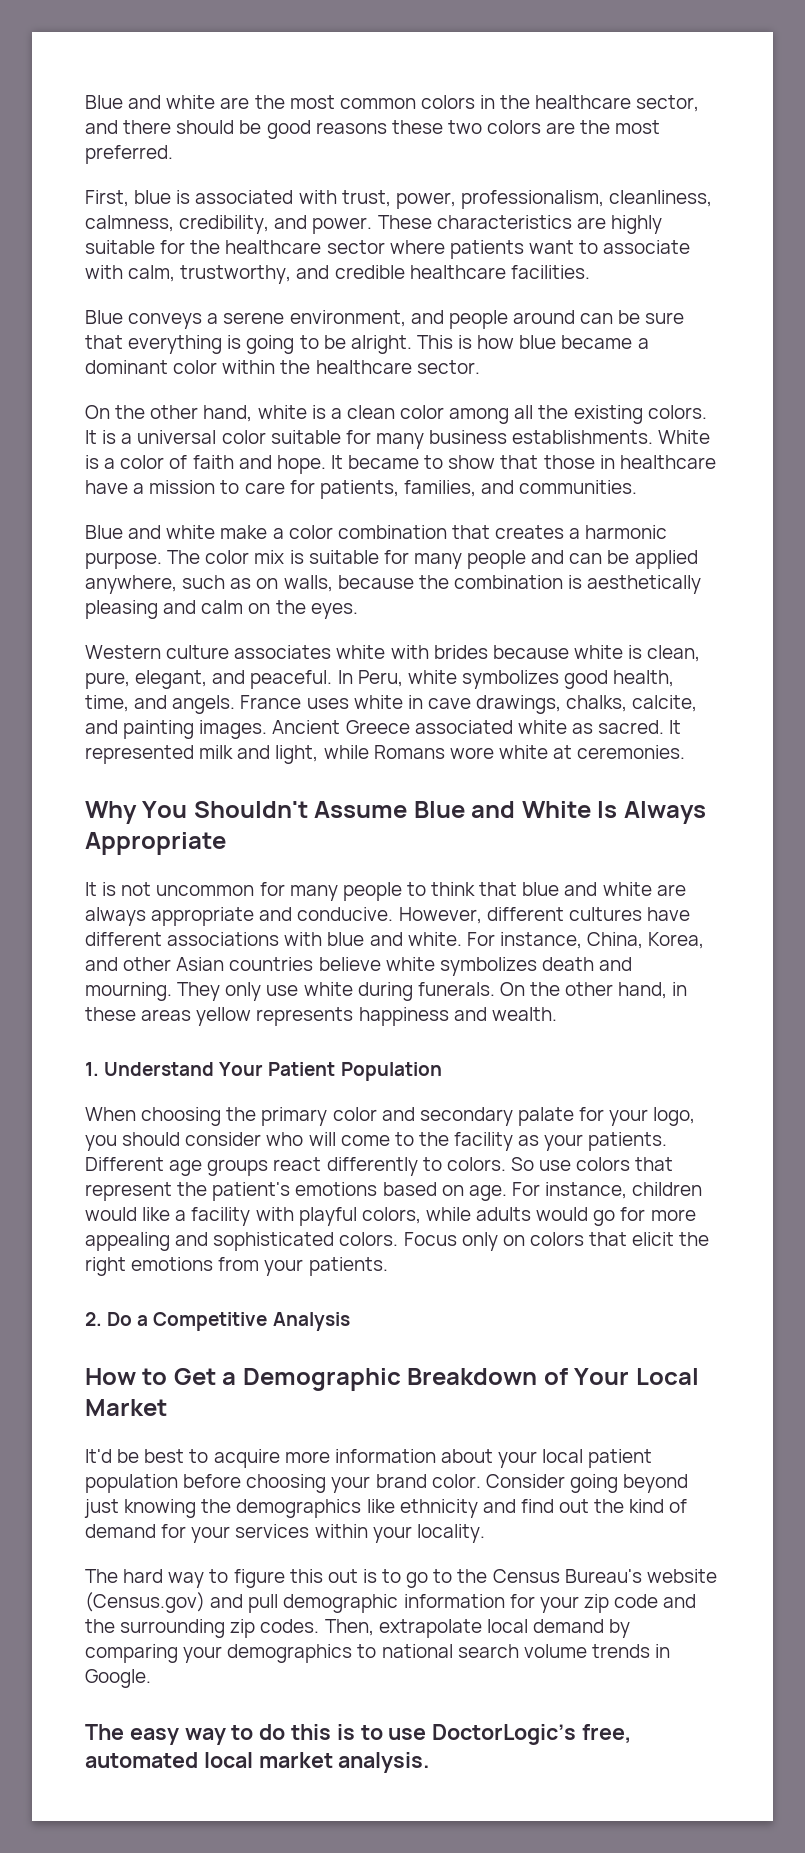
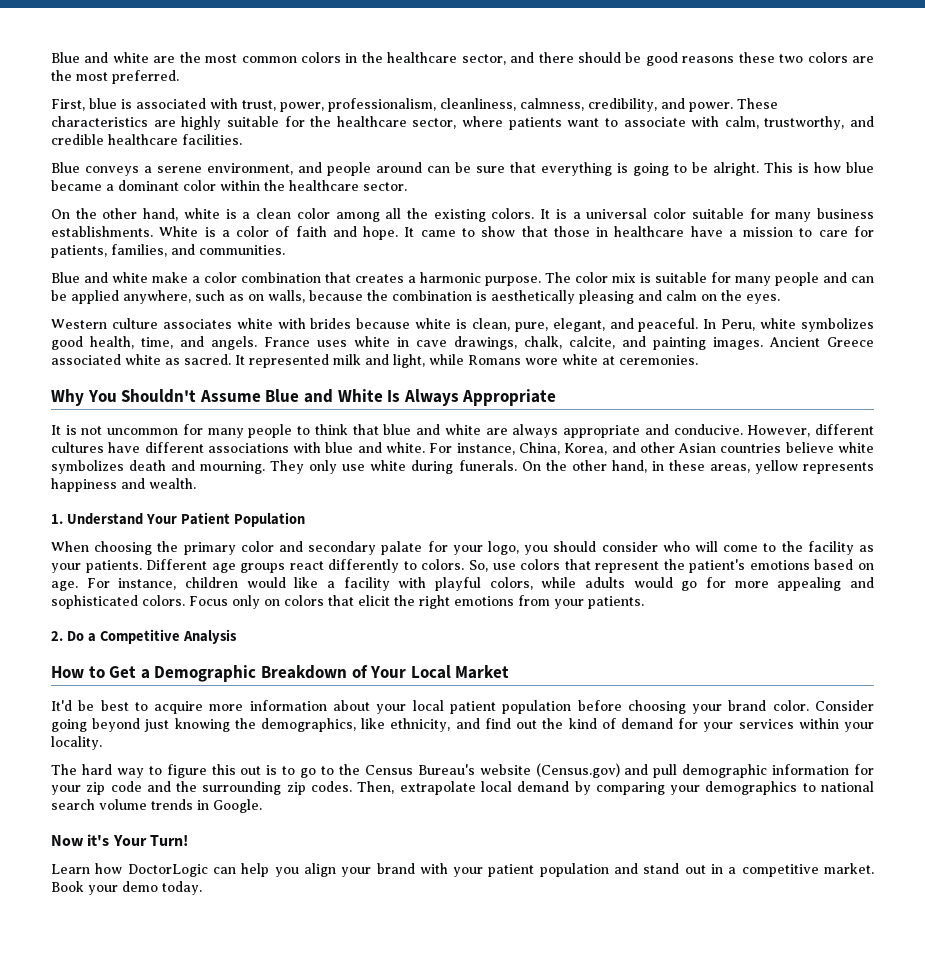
[326,240,385,254] sector -> [412,118,457,129] sector,
[348,455,420,469] became -> [420,230,456,237] came
[566,695,628,712] chalks, -> [524,336,562,349] chalk,
[141,1009,192,1021] areas -> [709,464,750,473] areas,
[510,1157,534,1171] So -> [468,560,488,572] So,
[236,1499,478,1518] demographics like ethnicity -> [261,718,451,732] demographics, like ethnicity,
[85,1724,633,1745] [85,1752,431,1773] The easy way to do this is to use DoctorLogic’s free, automated local market analysis. -> [51,834,188,846] [51,863,874,877] [51,881,202,895] Now it's Your Turn! // Learn how DoctorLogic can help you align your brand with your patient population and stand out in a competitive market. Book your demo today.

